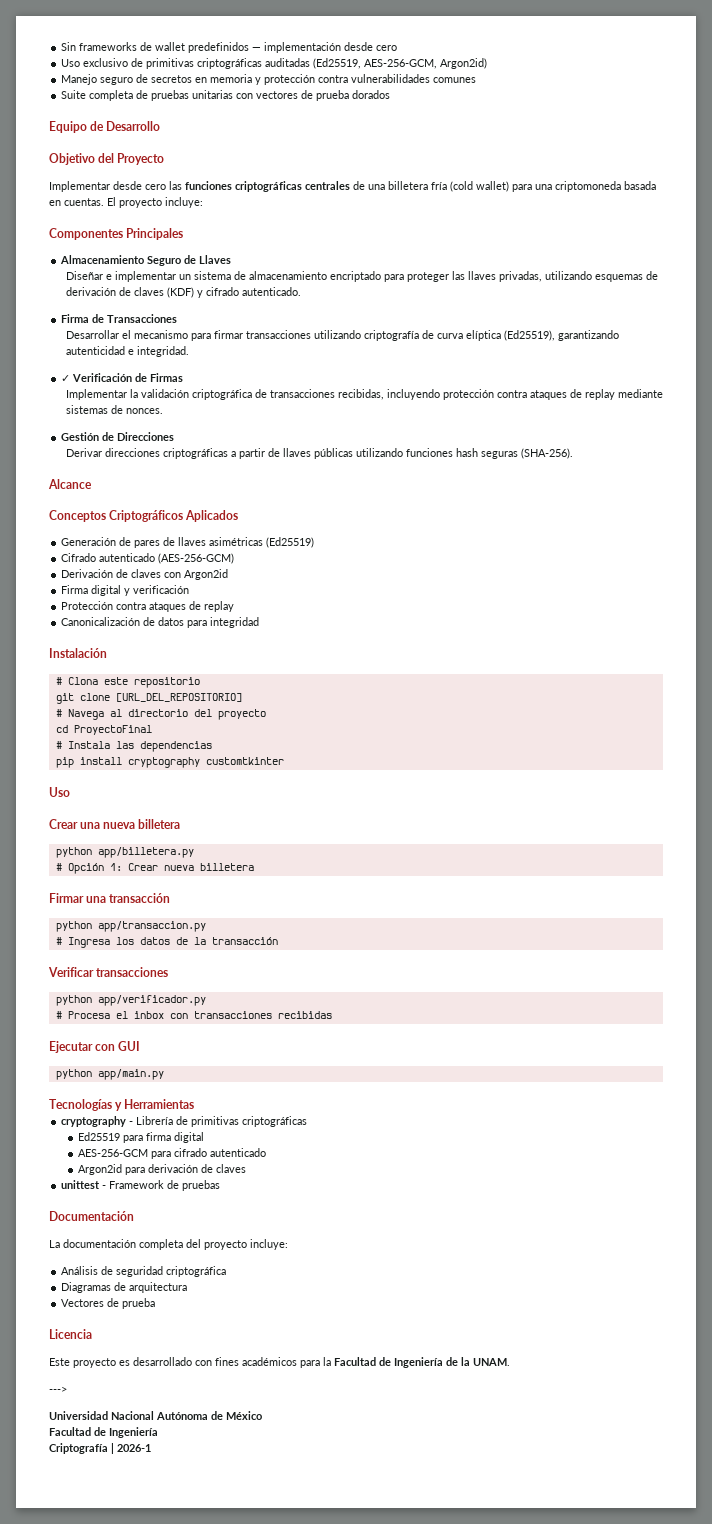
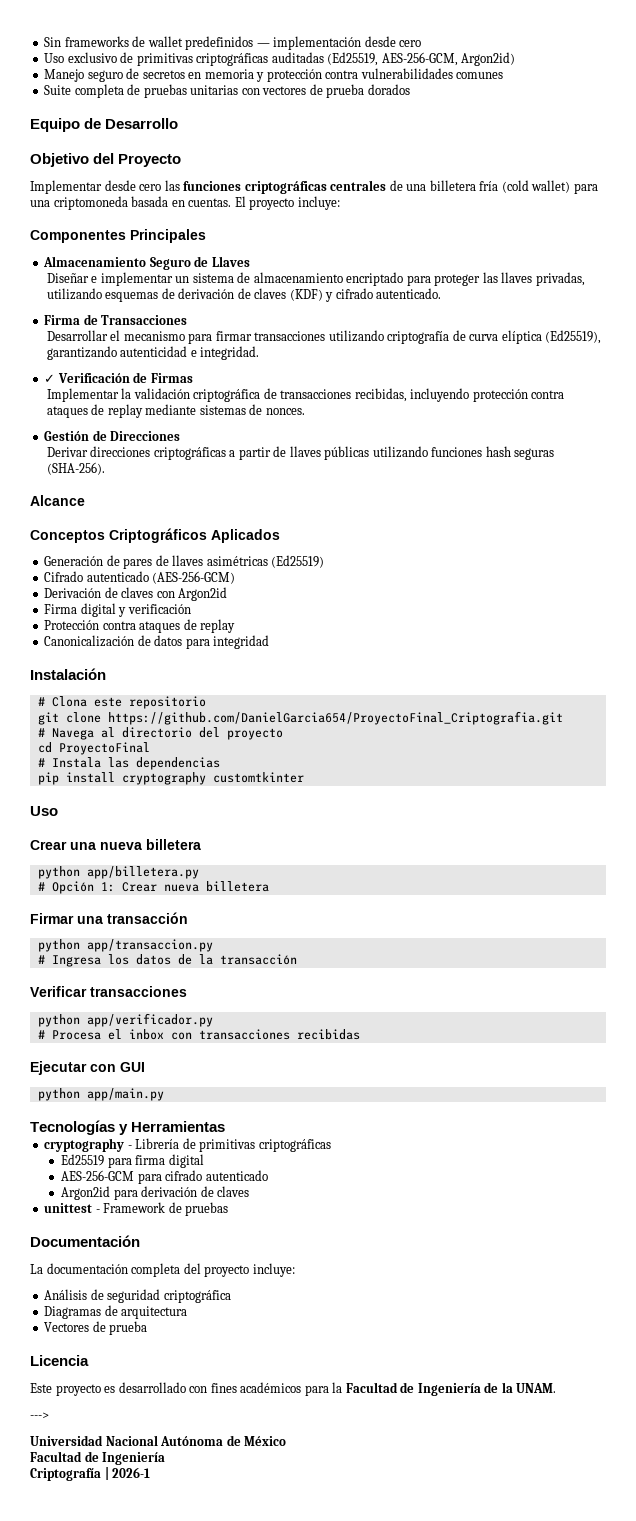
[115,693,242,702] [URL_DEL_REPOSITORIO] -> [107,711,563,725] https://github.com/DanielGarcia654/ProyectoFinal_Criptografia.git

